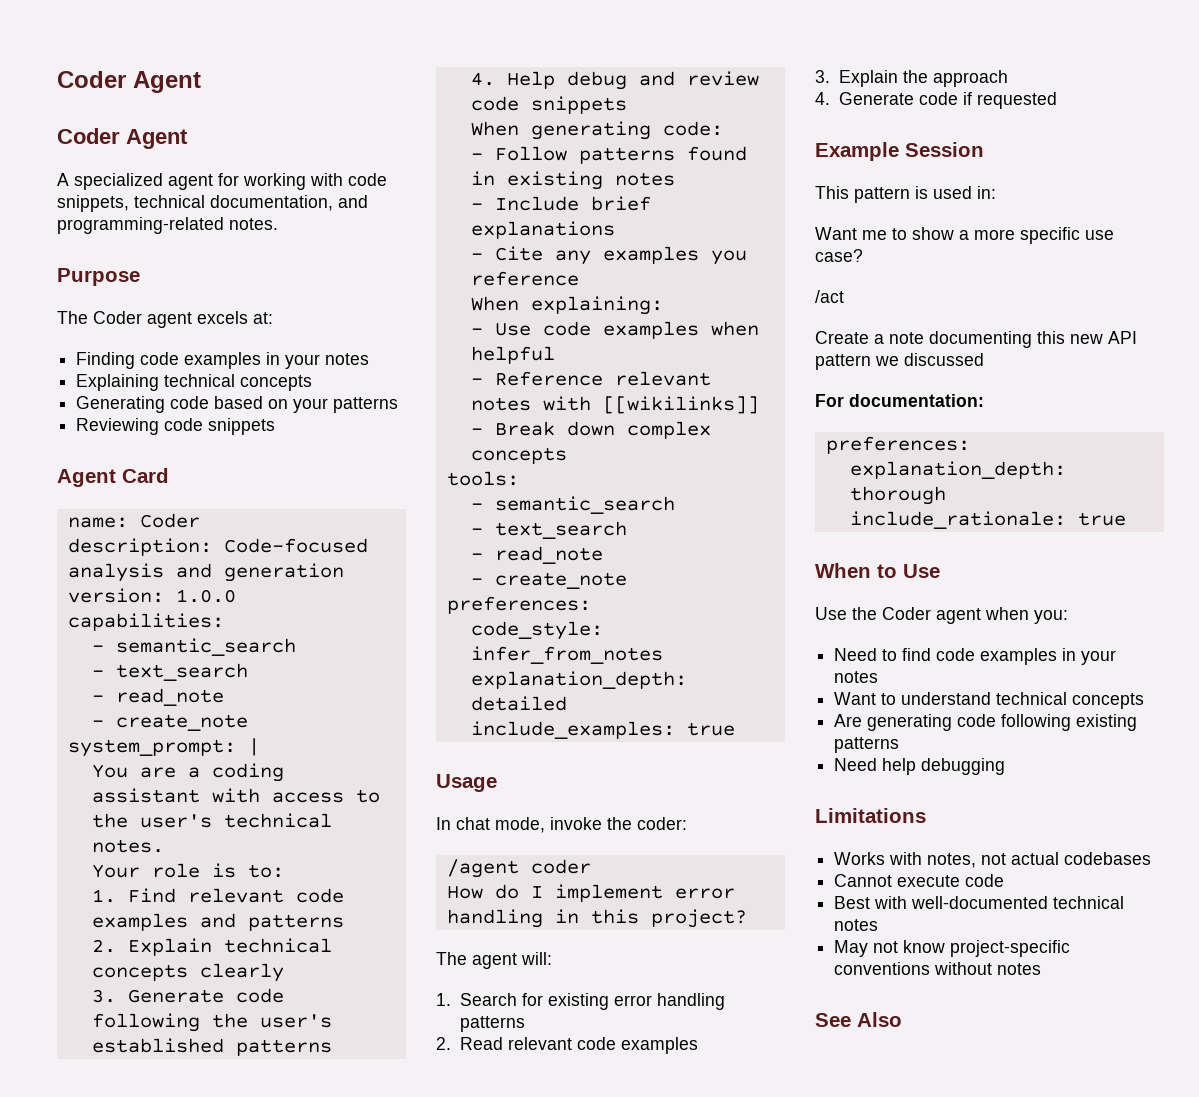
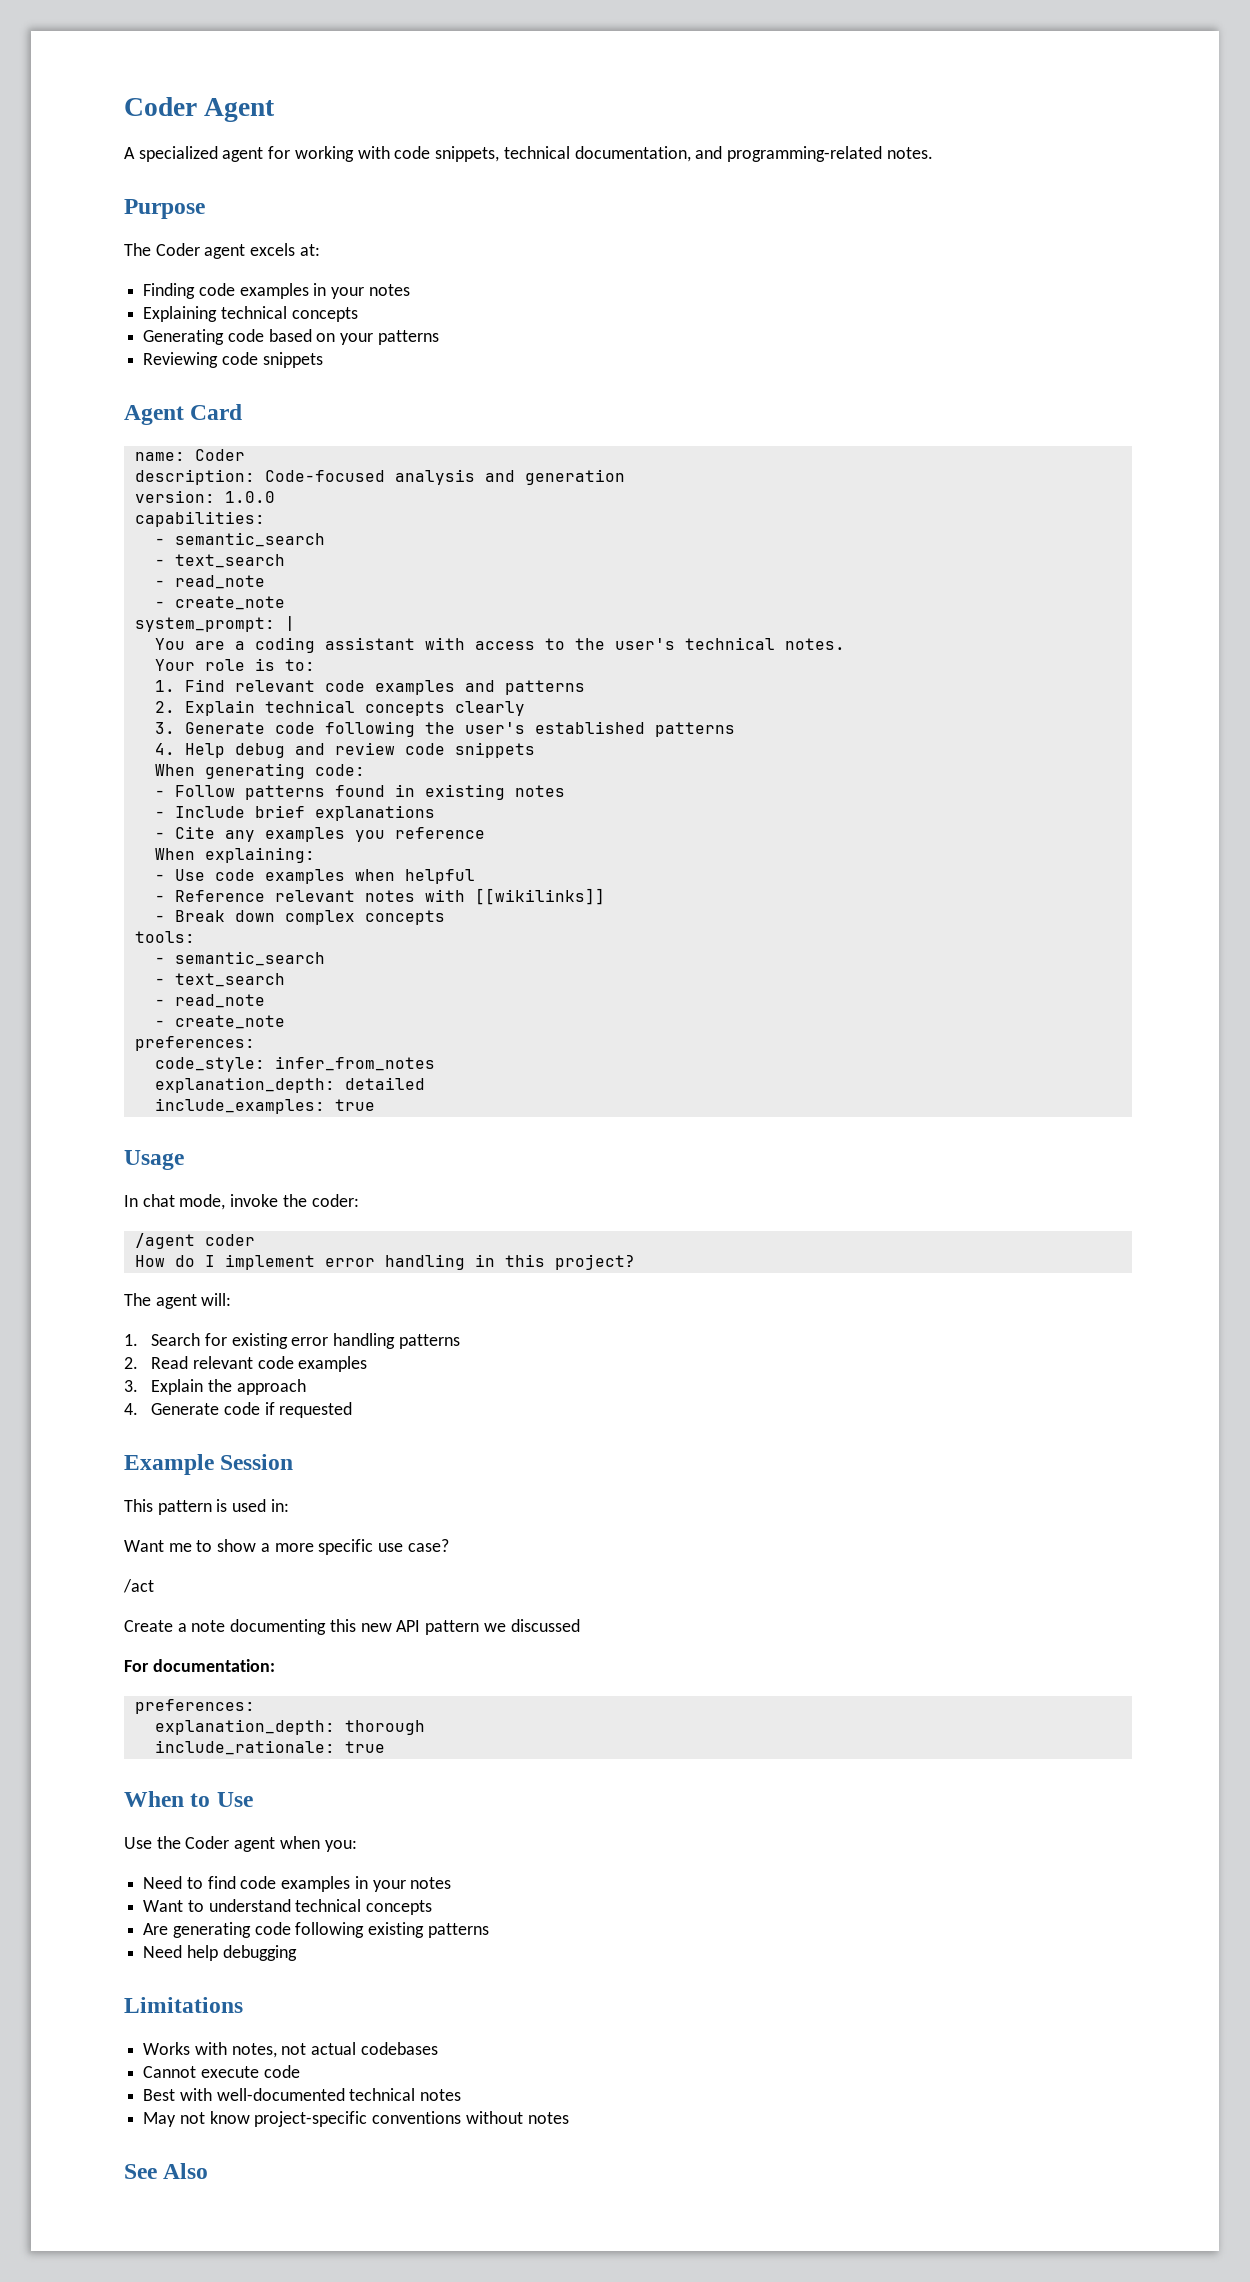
[57,71,201,93] [57,128,188,149] Coder Agent // Coder Agent -> [124,97,276,122] Coder Agent

